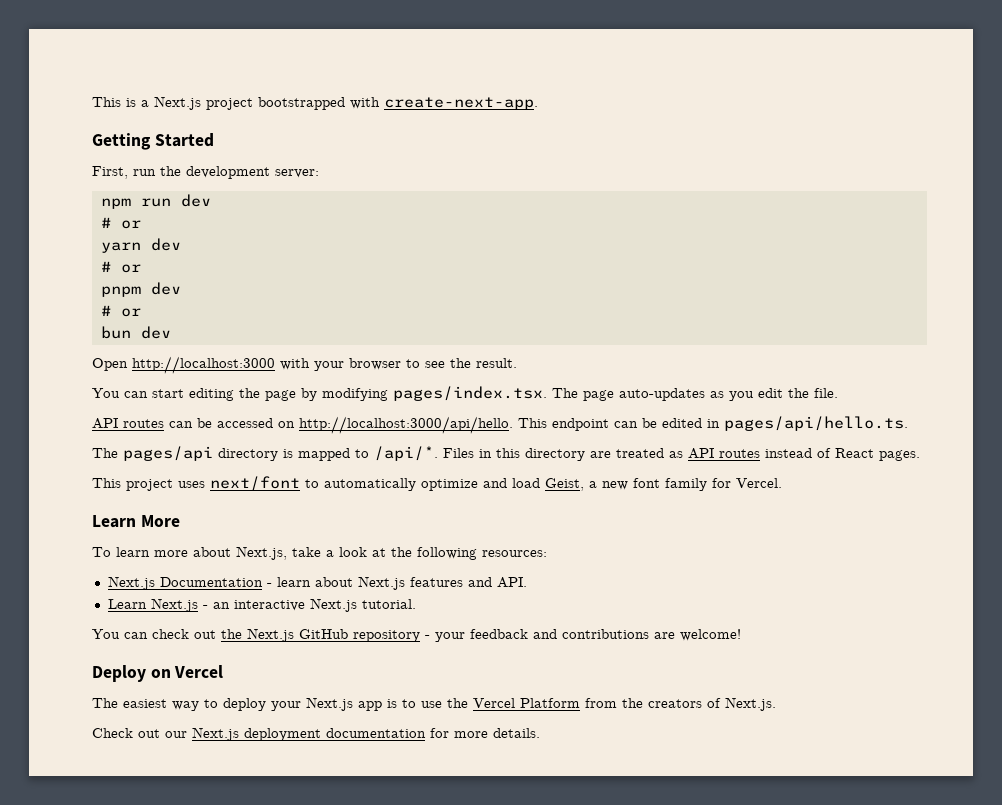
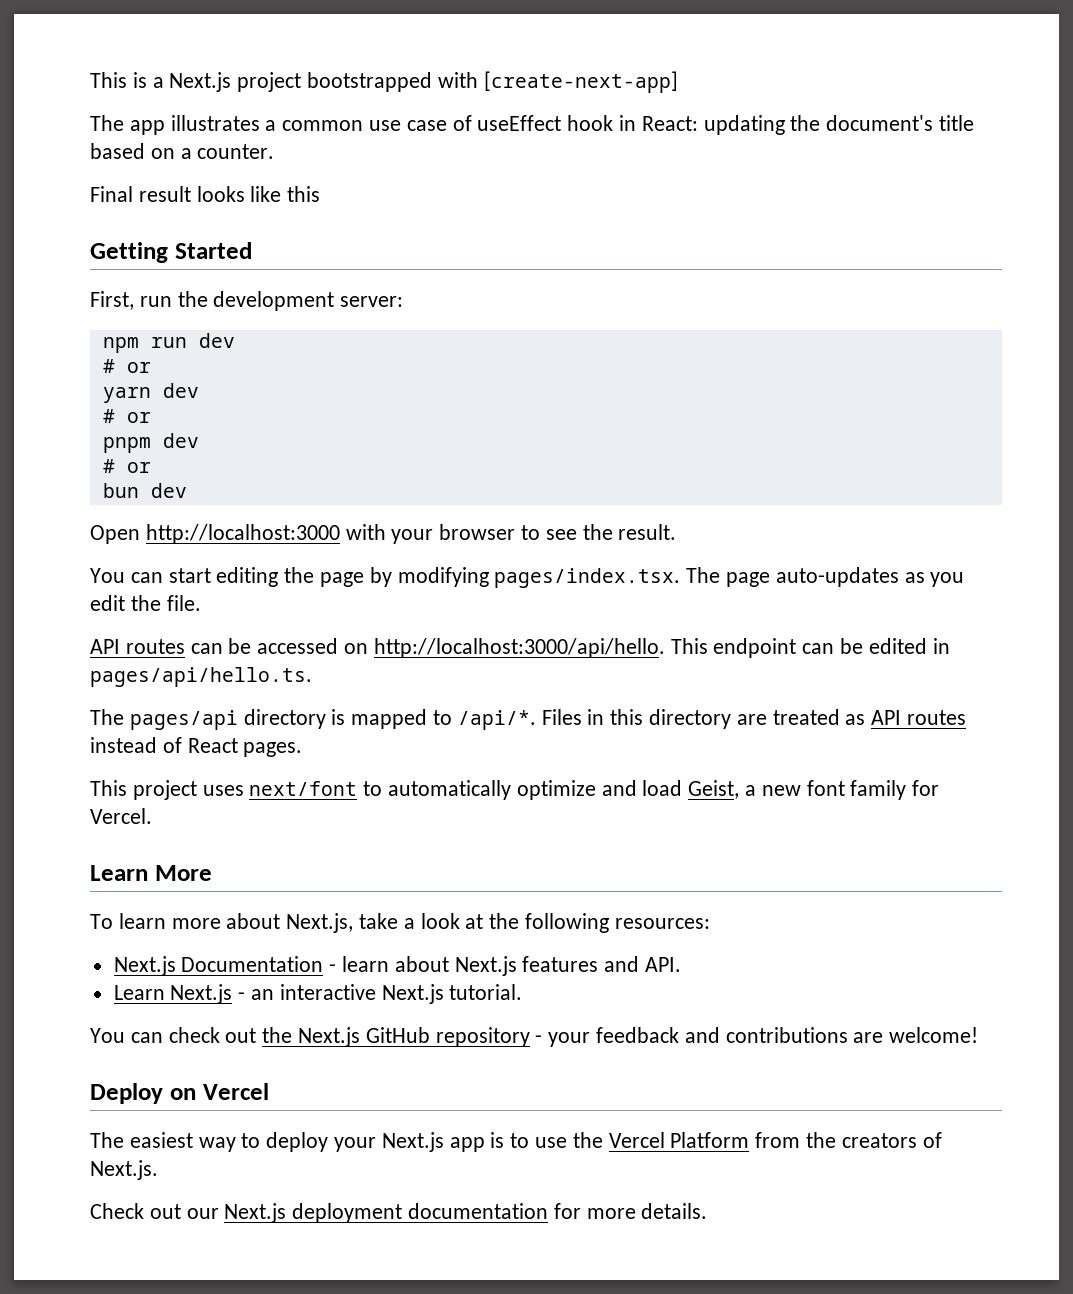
[384,97,538,110] create-next-app. -> [483,71,678,93] [90,115,975,135] [90,143,275,159] [90,186,321,202] [create-next-app] // The app illustrates a common use case of useEffect hook in React: updating the document's title based on a counter. // Final result looks like this

